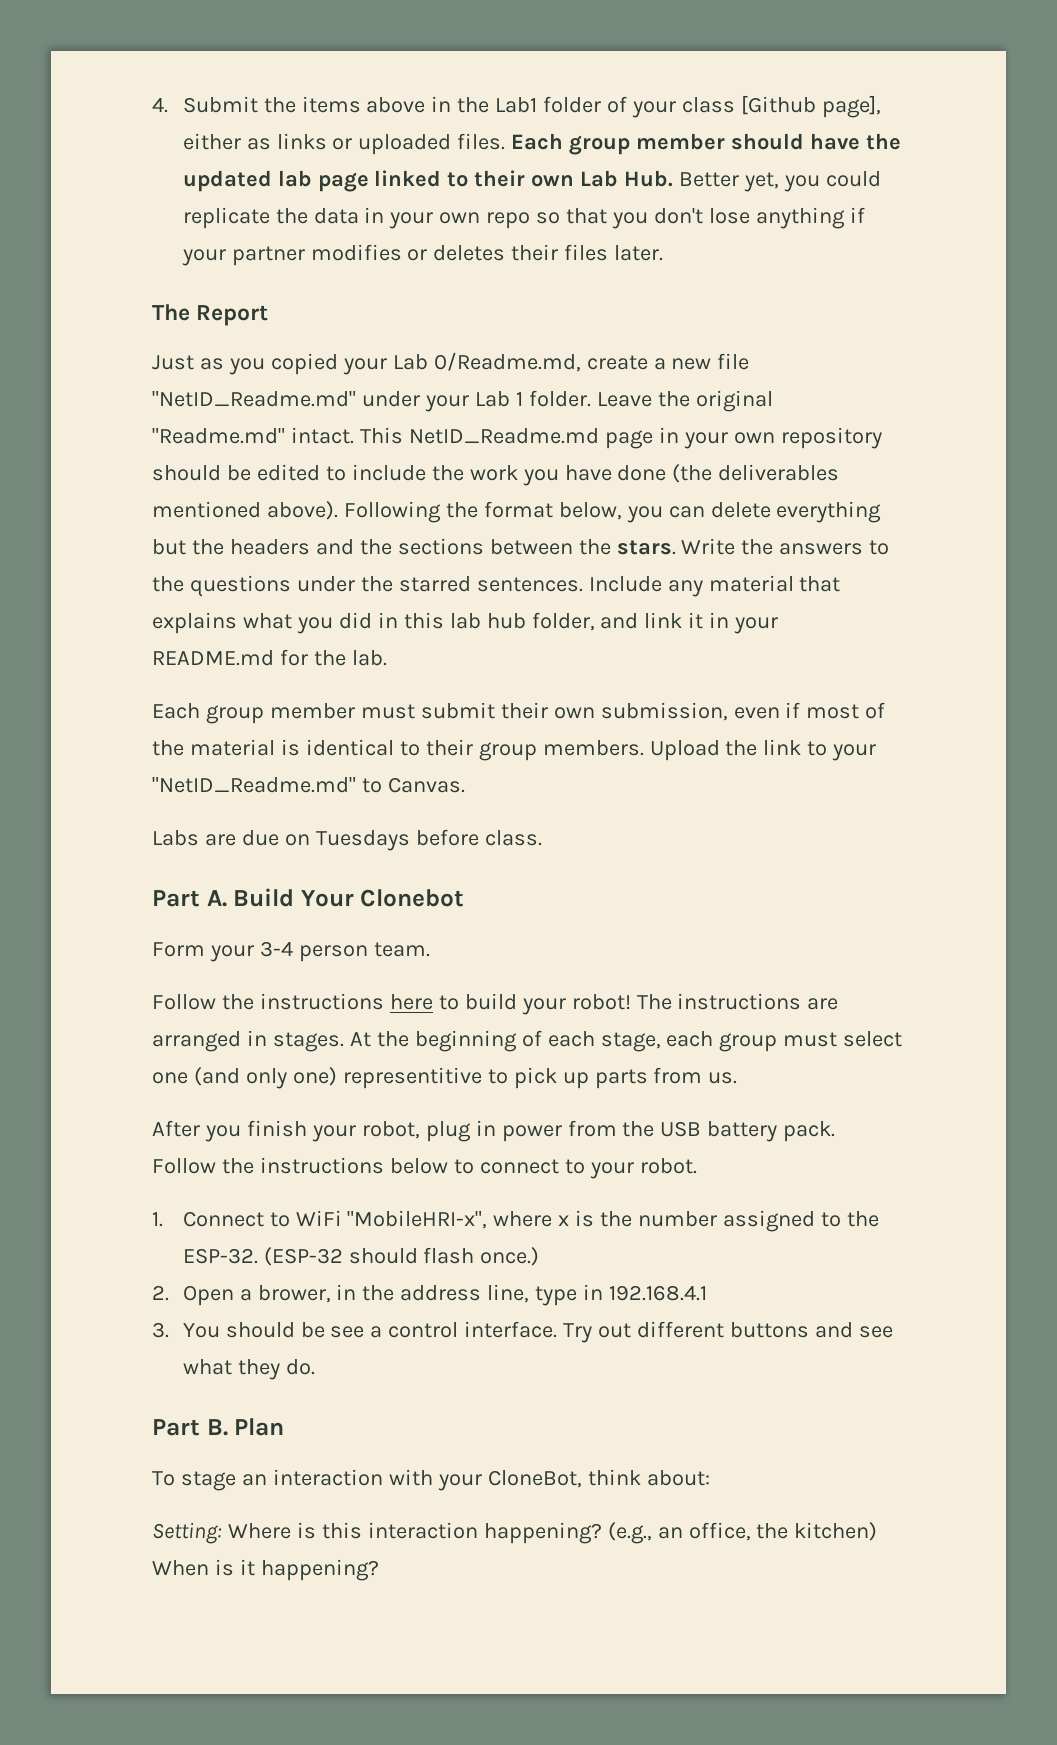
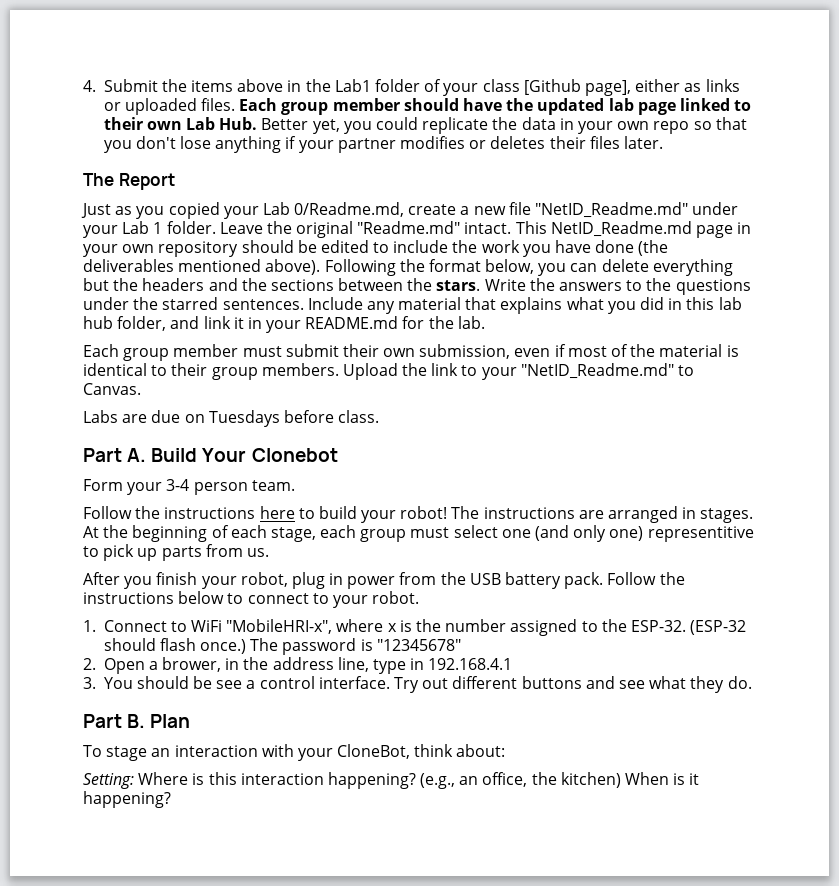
(540, 1256) none -> [250,638,461,655] The password is "12345678"

